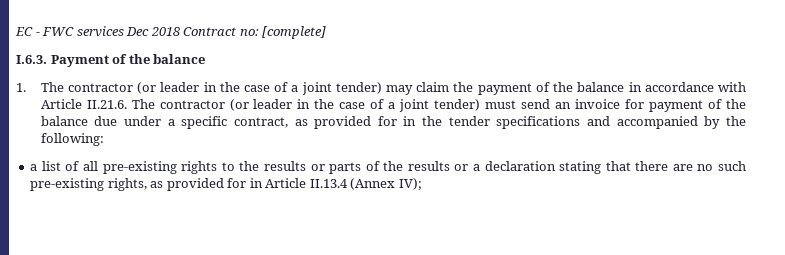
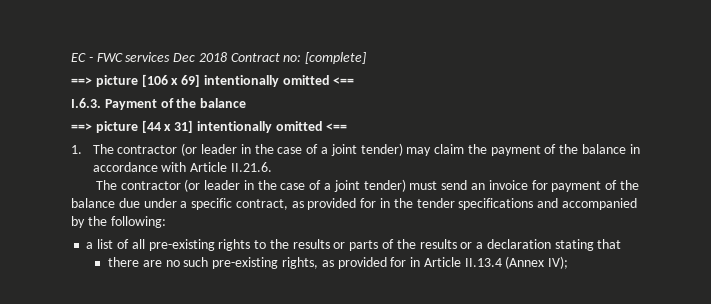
(327, 32) none -> [71,74,355,87] // ==> picture [106 x 69] intentionally omitted <==
(206, 59) none -> [71,120,348,133] // ==> picture [44 x 31] intentionally omitted <==
(127, 104) none -> (273, 167) //
(631, 166) none -> (622, 244) //

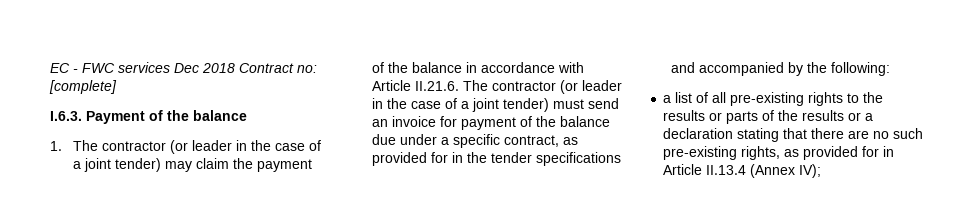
[71,74,355,87] // ==> picture [106 x 69] intentionally omitted <== -> (117, 87) none
[71,120,348,133] // ==> picture [44 x 31] intentionally omitted <== -> (247, 115) none
(273, 167) // -> (460, 86) none
(622, 244) // -> (808, 133) none

